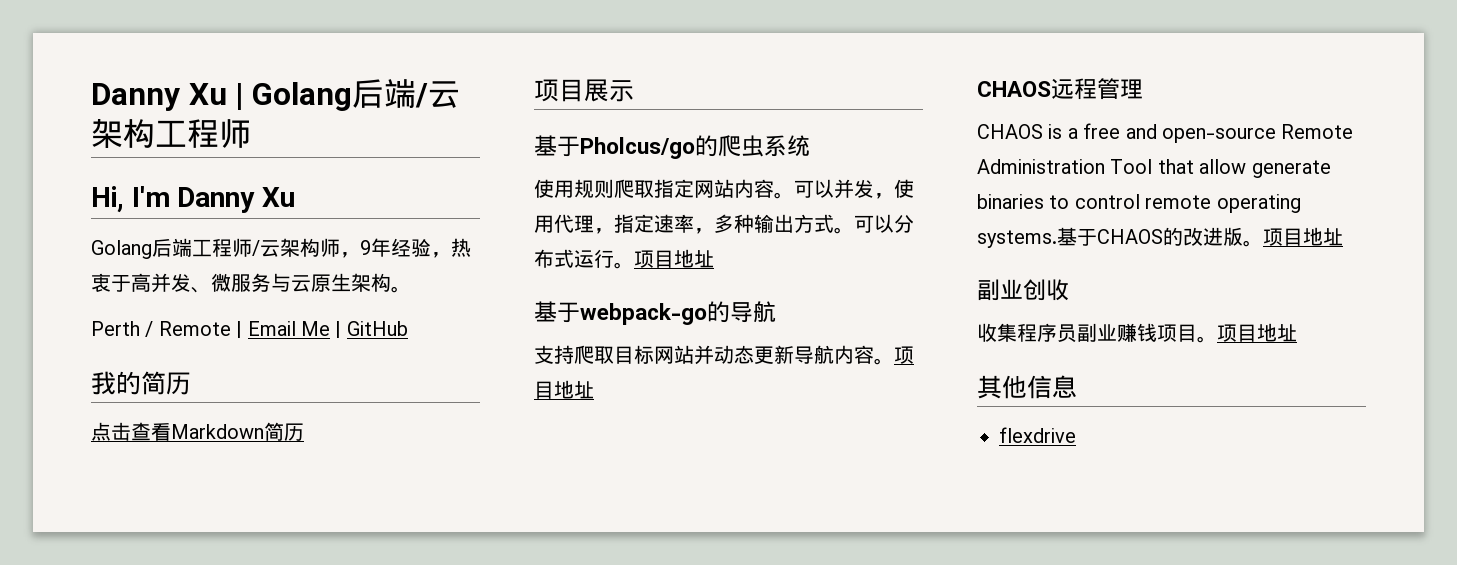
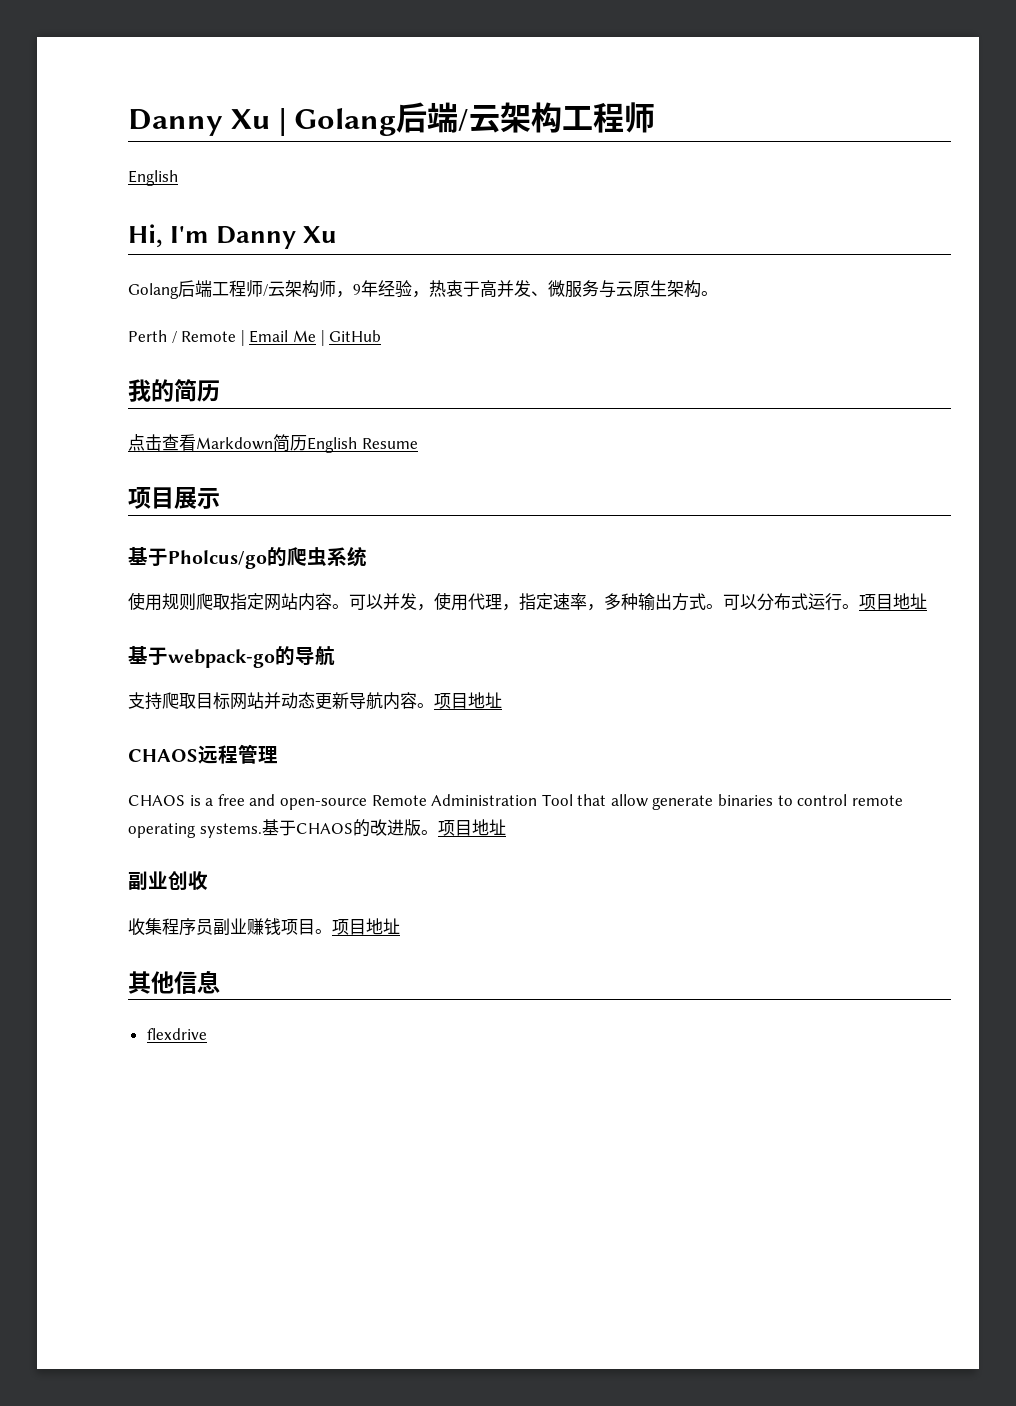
(251, 133) none -> [128,170,178,186] // English
(304, 432) none -> [307,437,418,453] English Resume

